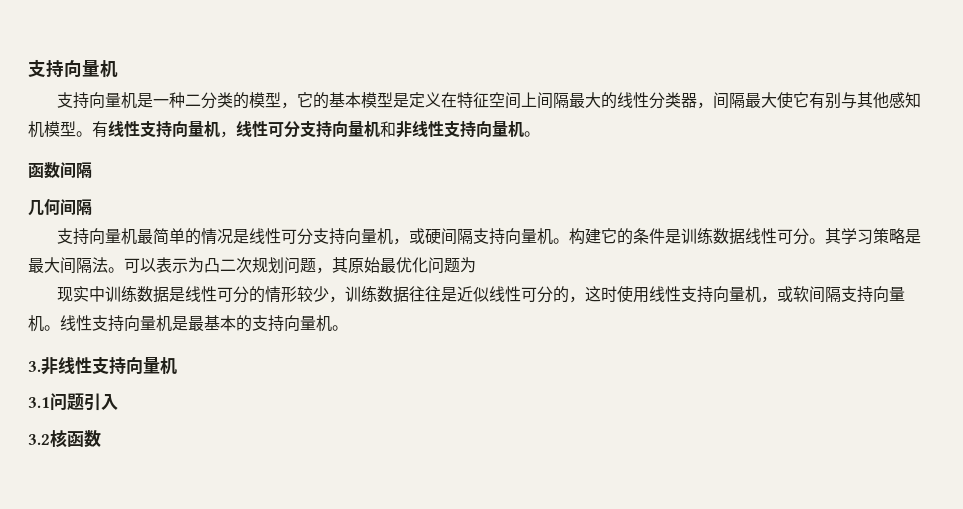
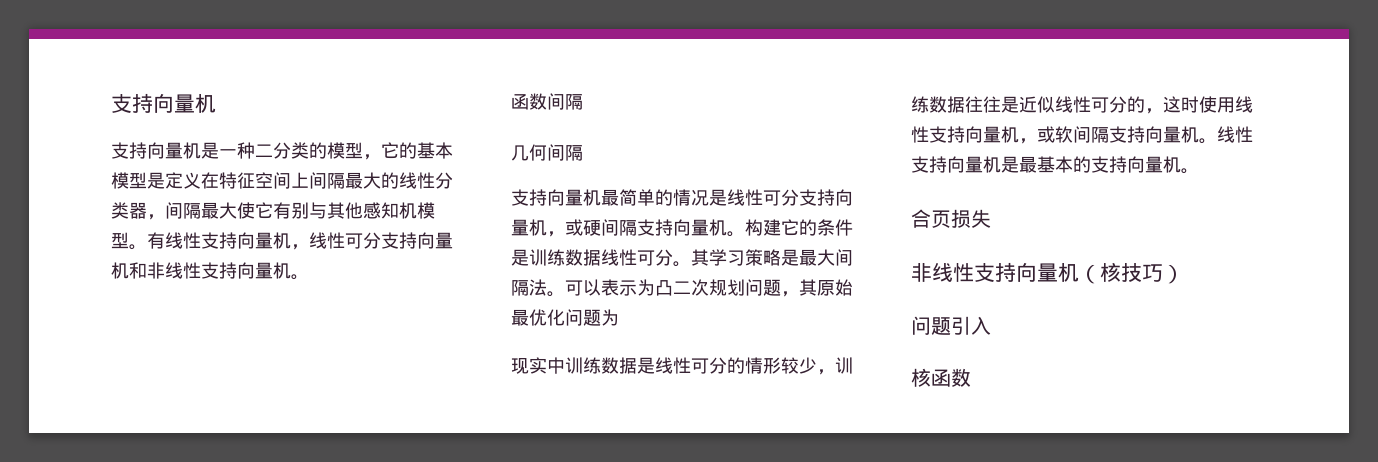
[28,356,177,375] [28,397,50,408] 3.非线性支持向量机 // 3.1 -> [911,209,991,228] [911,262,1184,284] 合页损失 // 非线性支持向量机（核技巧） //
[28,434,50,445] 3.2 -> (991, 325) none

